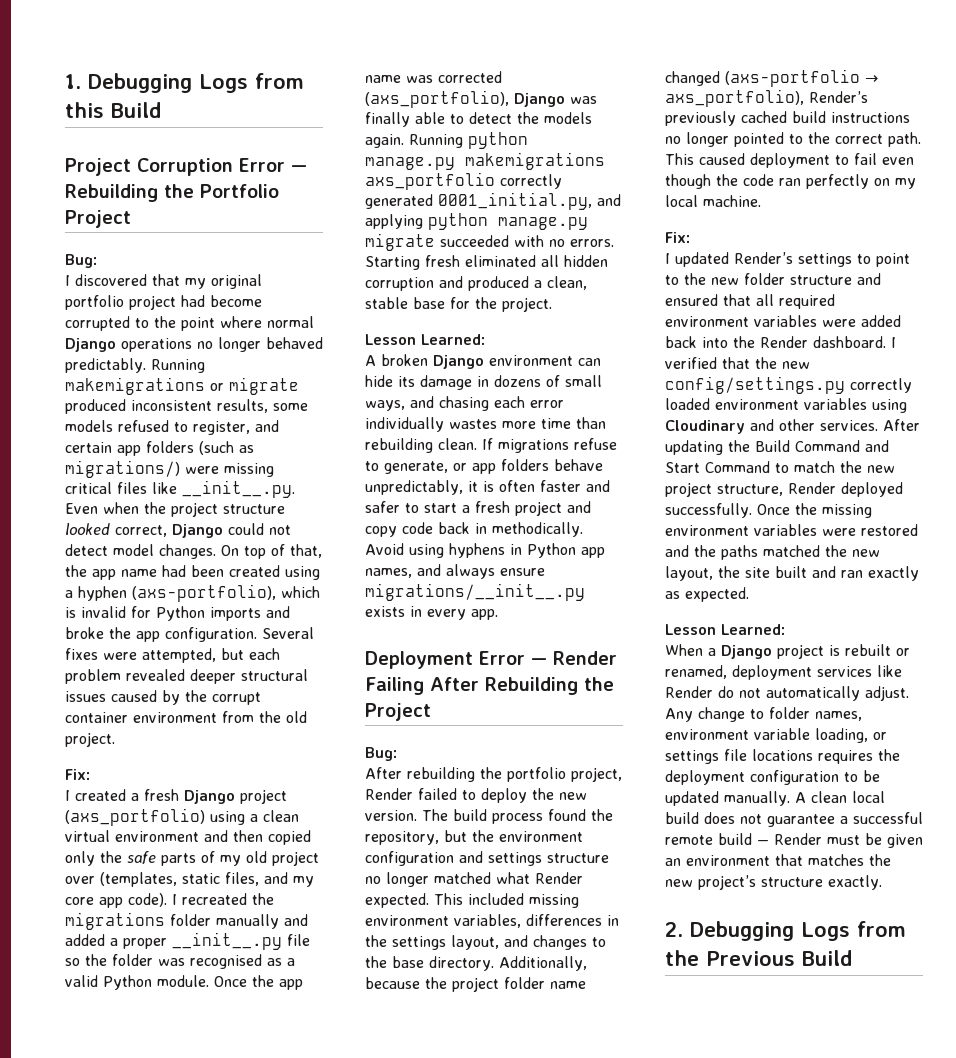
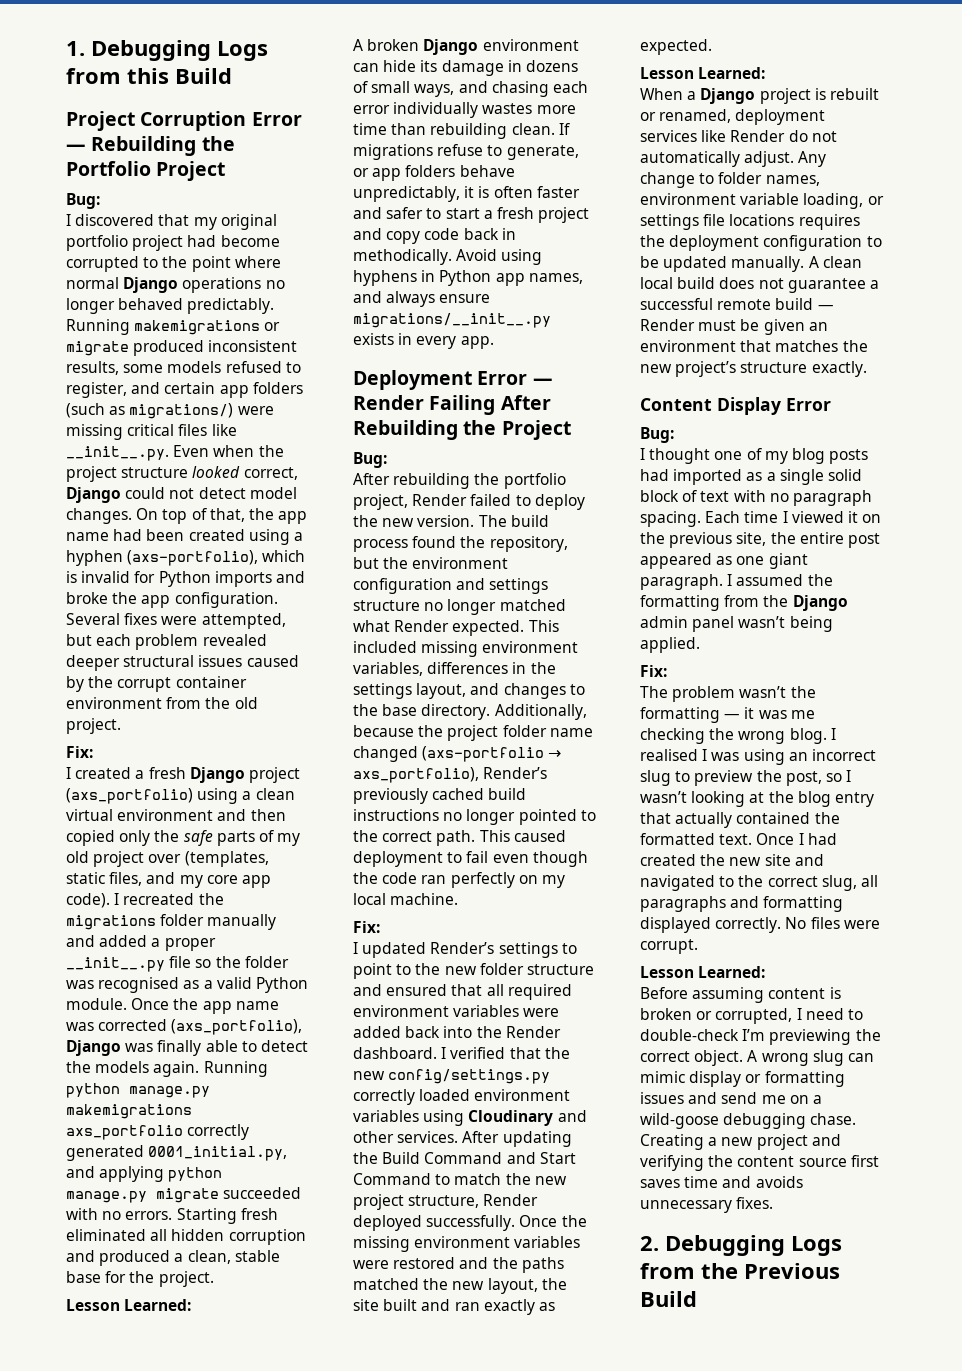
(882, 882) none -> [640,397,831,415] [640,427,674,443] [640,448,869,464] [640,469,862,485] [640,490,872,506] [640,511,882,527] [640,532,880,548] [640,553,808,569] [640,574,833,590] [640,595,848,611] [640,616,833,632] [640,637,700,653] [640,665,667,677] [640,686,816,702] [640,707,815,723] [640,728,836,744] [640,749,876,765] [640,770,852,786] [640,791,874,807] [640,812,840,828] [640,833,837,845] [640,854,824,866] [640,875,878,891] [640,896,844,912] [640,917,880,933] [640,939,698,954] [640,966,766,978] [640,987,841,1003] [640,1008,863,1024] [640,1029,881,1045] [640,1050,874,1066] [640,1071,845,1087] [640,1092,822,1104] [640,1113,857,1129] [640,1134,841,1150] [640,1155,879,1171] [640,1176,803,1188] [640,1197,774,1213] // Content Display Error // Bug: // I thought one of my blog posts had imported as a single solid block of text with no paragraph spacing. Each time I viewed it on the previous site, the entire post appeared as one giant paragraph. I assumed the formatting from the Django admin panel wasn’t being applied. // Fix: // The problem wasn’t the formatting — it was me checking the wrong blog. I realised I was using an incorrect slug to preview the post, so I wasn’t looking at the blog entry that actually contained the formatted text. Once I had created the new site and navigated to the correct slug, all paragraphs and formatting displayed correctly. No files were corrupt. // Lesson Learned: // Before assuming content is broken or corrupted, I need to double-check I’m previewing the correct object. A wrong slug can mimic display or formatting issues and send me on a wild-goose debugging chase. Creating a new project and verifying the content source first saves time and avoids unnecessary fixes.

